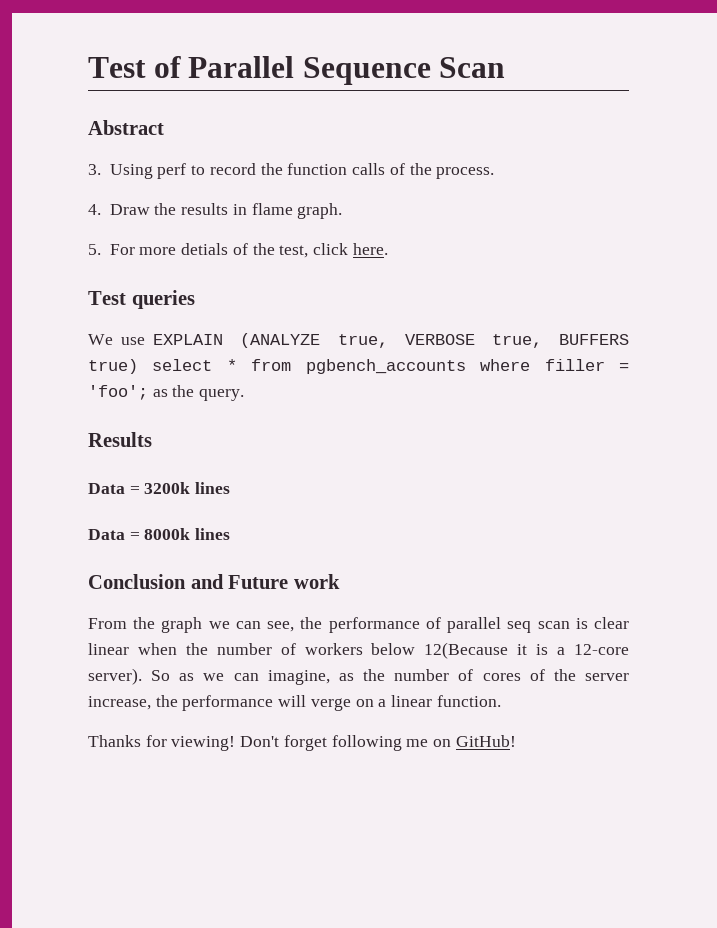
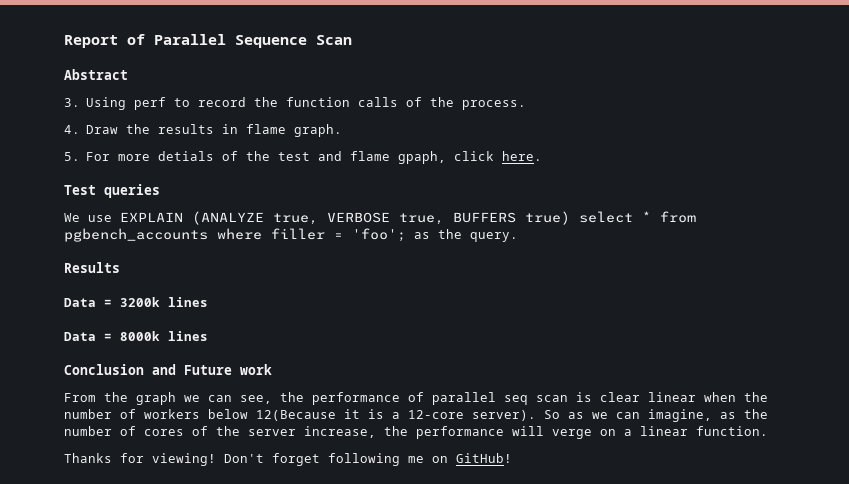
[88,57,146,78] Test -> [64,35,118,48] Report
[279,245,309,258] test, -> [278,151,447,164] test and flame gpaph,

